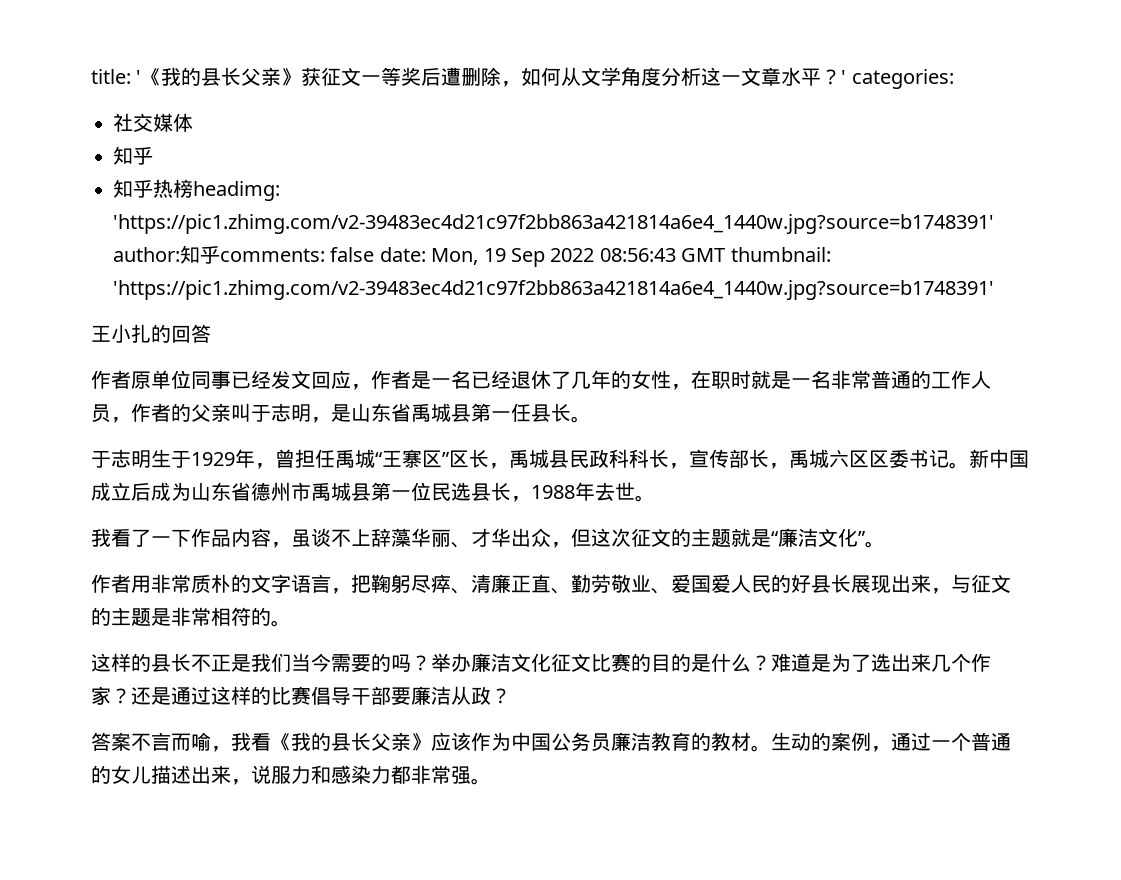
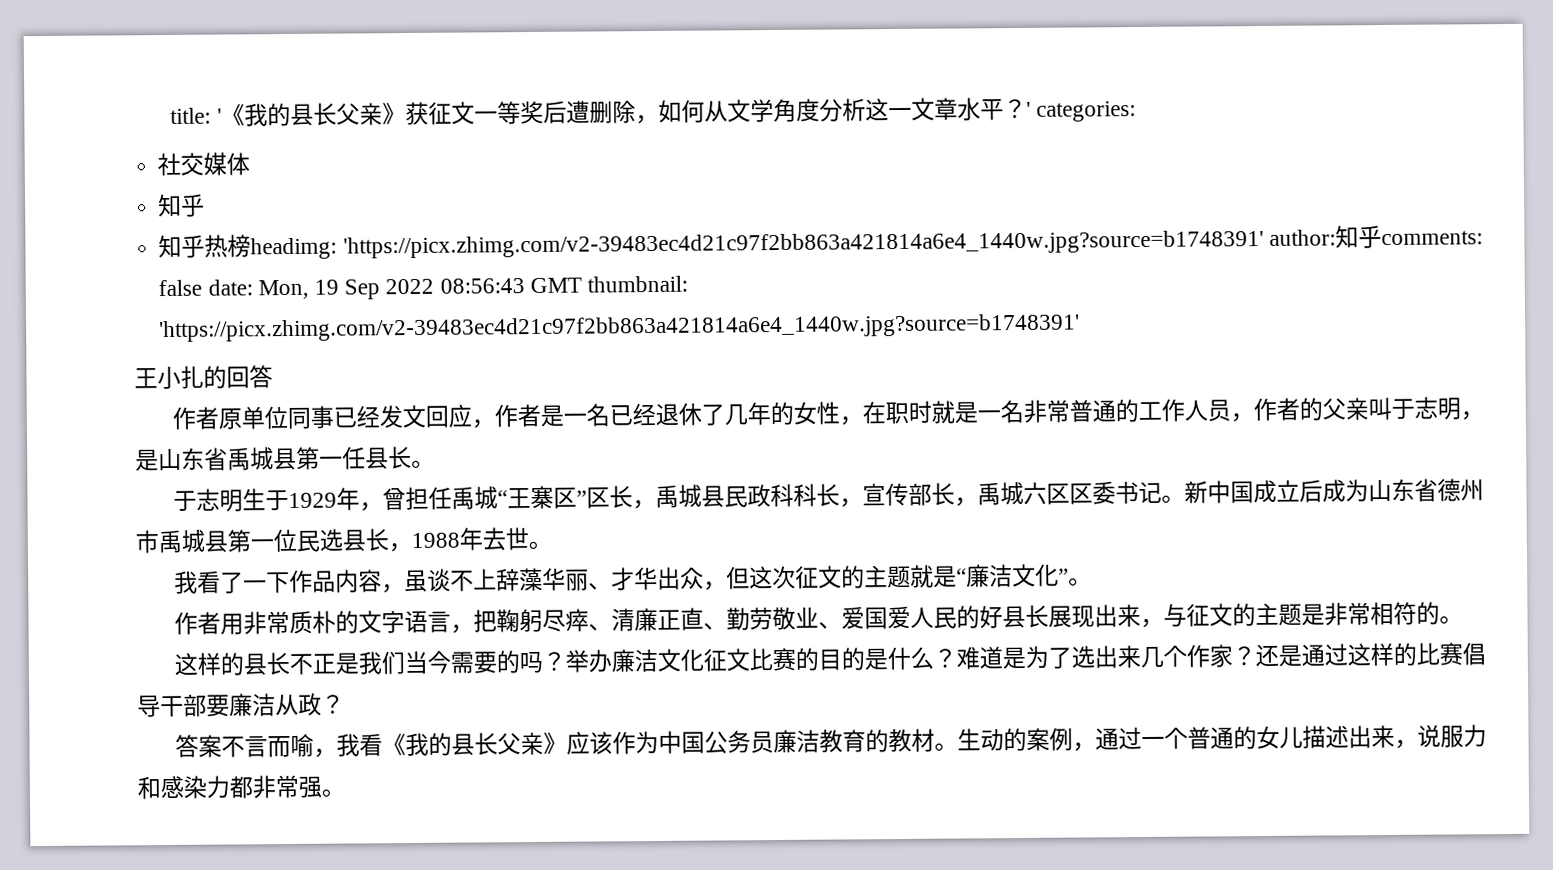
[113,214,994,234] 'https://pic1.zhimg.com/v2-39483ec4d21c97f2bb863a421814a6e4_1440w.jpg?source=b1748391' -> [342,229,1264,259] 'https://picx.zhimg.com/v2-39483ec4d21c97f2bb863a421814a6e4_1440w.jpg?source=b1748391'
[113,280,994,300] 'https://pic1.zhimg.com/v2-39483ec4d21c97f2bb863a421814a6e4_1440w.jpg?source=b1748391' -> [159,313,1081,343] 'https://picx.zhimg.com/v2-39483ec4d21c97f2bb863a421814a6e4_1440w.jpg?source=b1748391'

